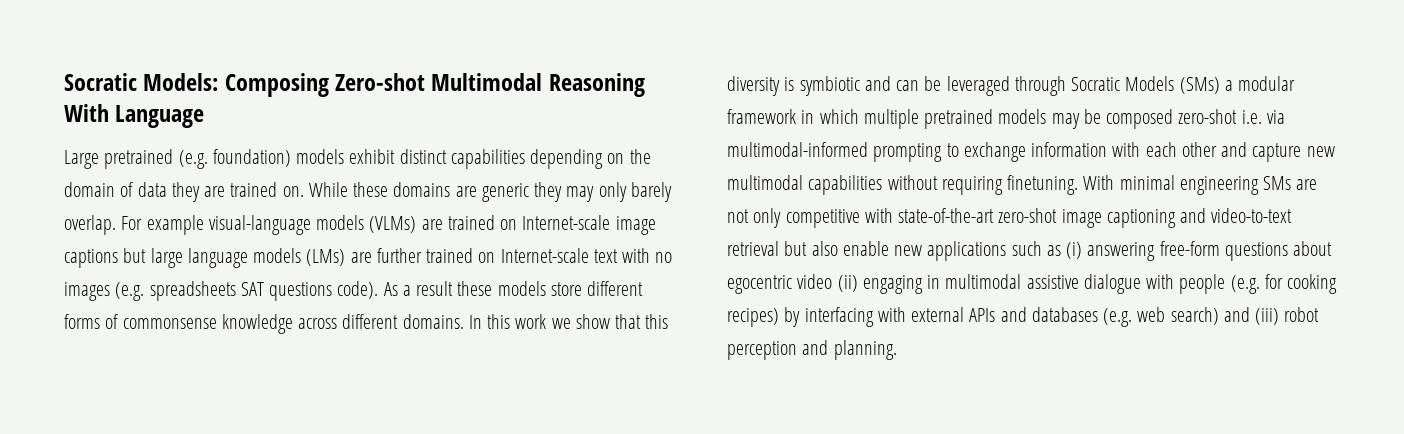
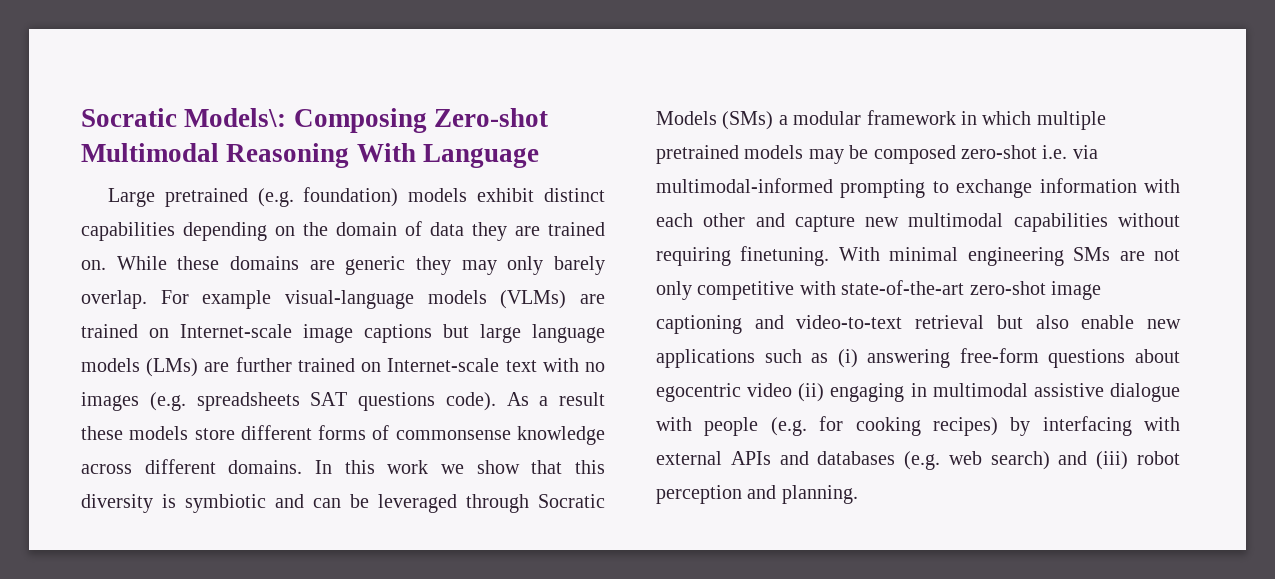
[64,73,219,91] Socratic Models: -> [81,108,287,127] Socratic Models\:

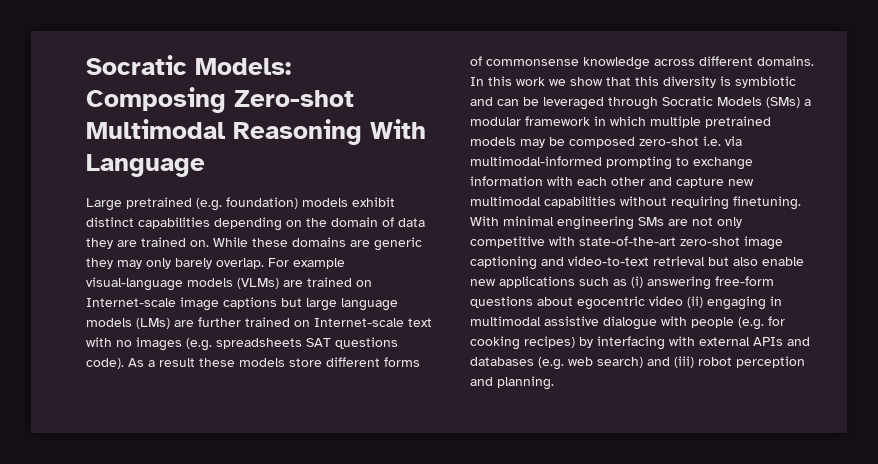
[81,108,287,127] Socratic Models\: -> [86,55,291,75] Socratic Models:

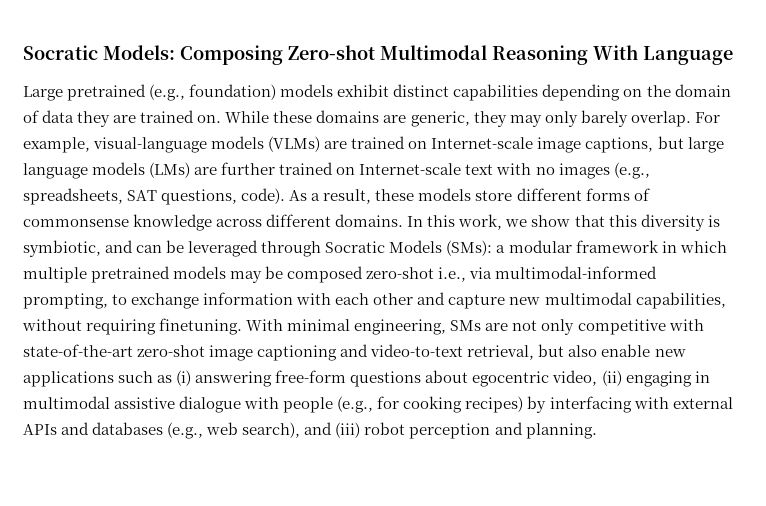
[196,198,222,211] (e.g. -> [149,84,186,101] (e.g.,
[374,237,422,251] generic -> [410,111,470,127] generic,
[293,258,345,269] example -> [23,137,90,153] example,
[223,297,277,309] captions -> [585,137,654,153] captions,
[186,337,398,351] (e.g. spreadsheets SAT questions -> [613,162,650,179] [23,188,238,205] (e.g., spreadsheets, SAT questions,
[159,358,195,367] result -> [323,189,372,204] result,
[516,77,545,86] work -> [458,214,503,230] work,
[735,76,796,88] symbiotic -> [23,240,101,257] symbiotic,
[766,97,800,108] (SMs) -> [446,240,493,256] (SMs):
[703,136,721,146] i.e. -> [438,267,467,282] i.e.,
[606,156,672,170] prompting -> [23,293,108,309] prompting,
[544,196,616,208] capabilities -> [635,292,726,309] capabilities,
[557,216,634,230] engineering -> [354,319,447,335] engineering,
[653,256,705,266] retrieval -> [467,345,535,360] retrieval,
[649,296,683,306] video -> [552,370,598,386] video,
[738,317,764,330] (e.g. -> [337,396,374,413] (e.g.,
[538,357,643,370] (e.g. web search) -> [167,422,301,439] (e.g., web search),

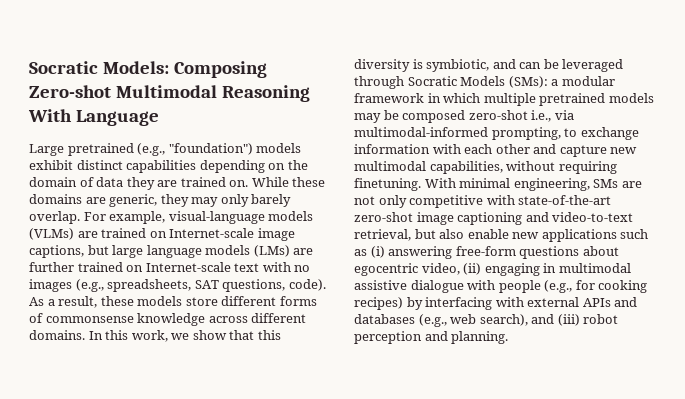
[189,84,277,100] foundation) -> [168,143,253,155] "foundation")

